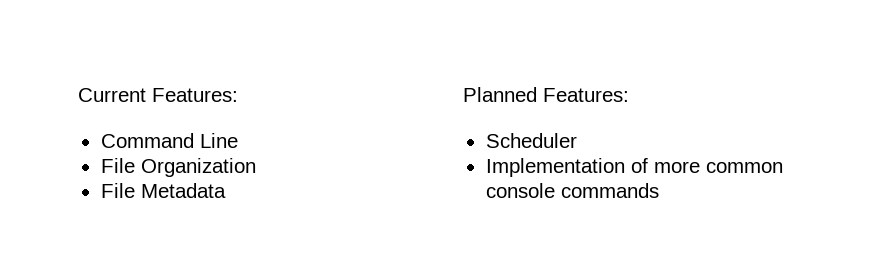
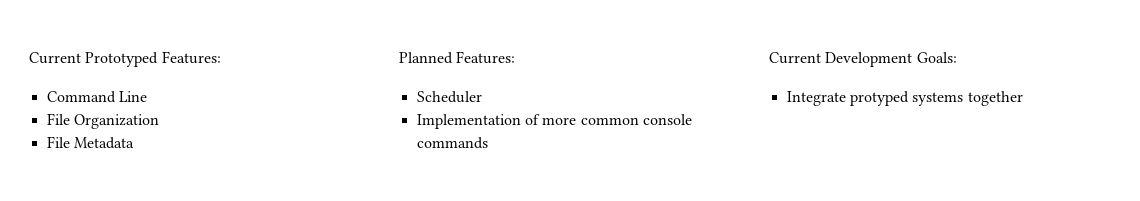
[78,88,146,102] Current -> [29,52,159,67] Current Prototyped
(659, 190) none -> [769,52,957,67] [786,91,1023,106] // Current Development Goals: // Integrate protyped systems together

